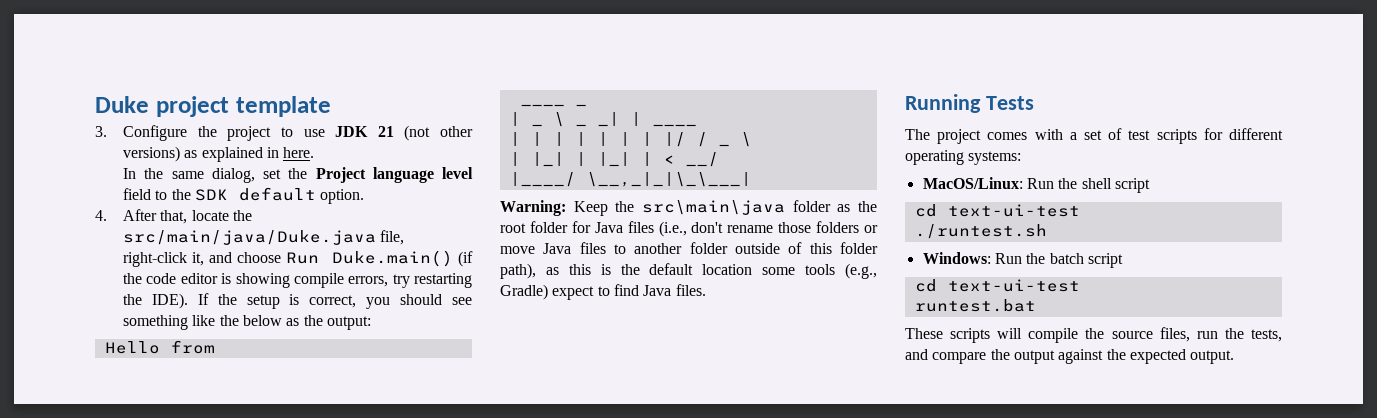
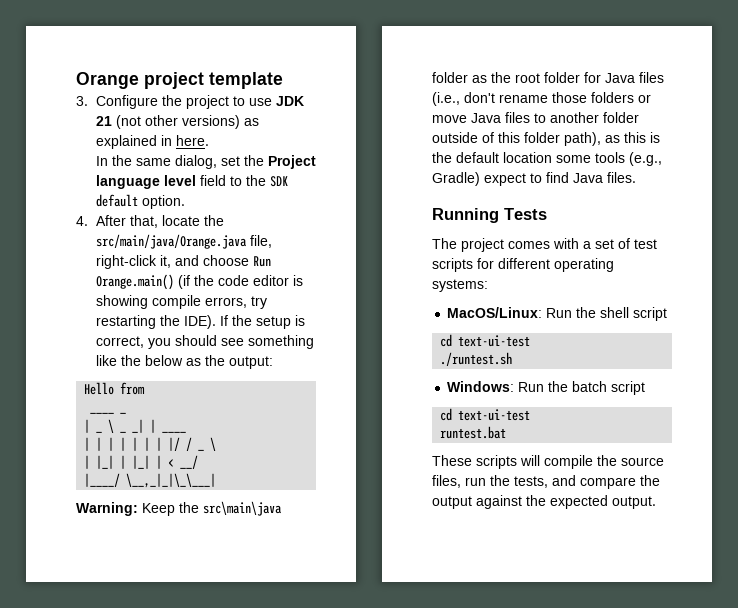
[95,96,149,113] Duke -> [76,72,139,89] Orange
[123,230,377,245] src/main/java/Duke.java -> [95,234,247,249] src/main/java/Orange.java
[331,250,453,267] Duke.main() -> [95,274,174,290] Orange.main()

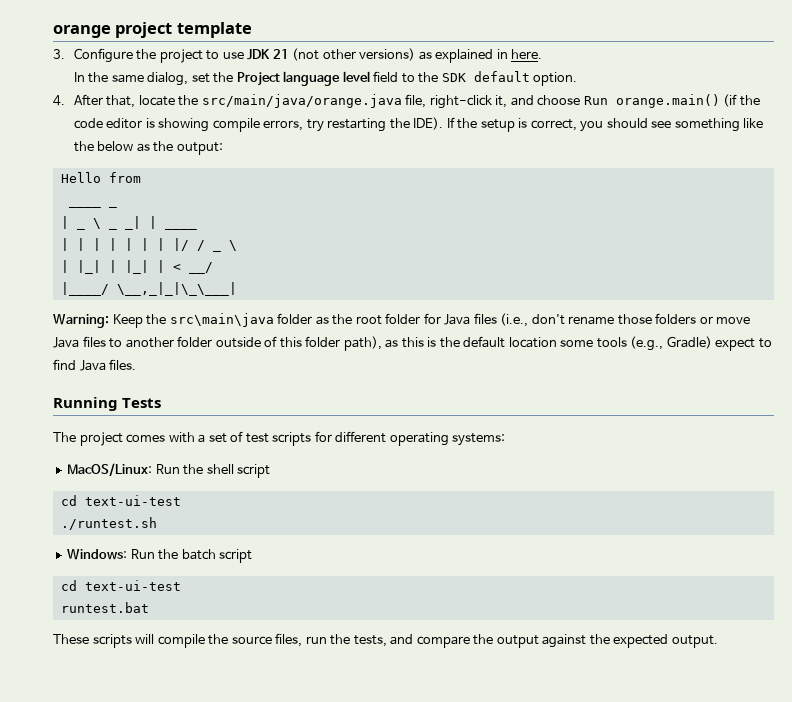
[76,72,139,89] Orange -> [53,25,111,38] orange
[95,234,247,249] src/main/java/Orange.java -> [201,94,402,108] src/main/java/orange.java
[95,274,174,290] Orange.main() -> [615,94,720,108] orange.main()

